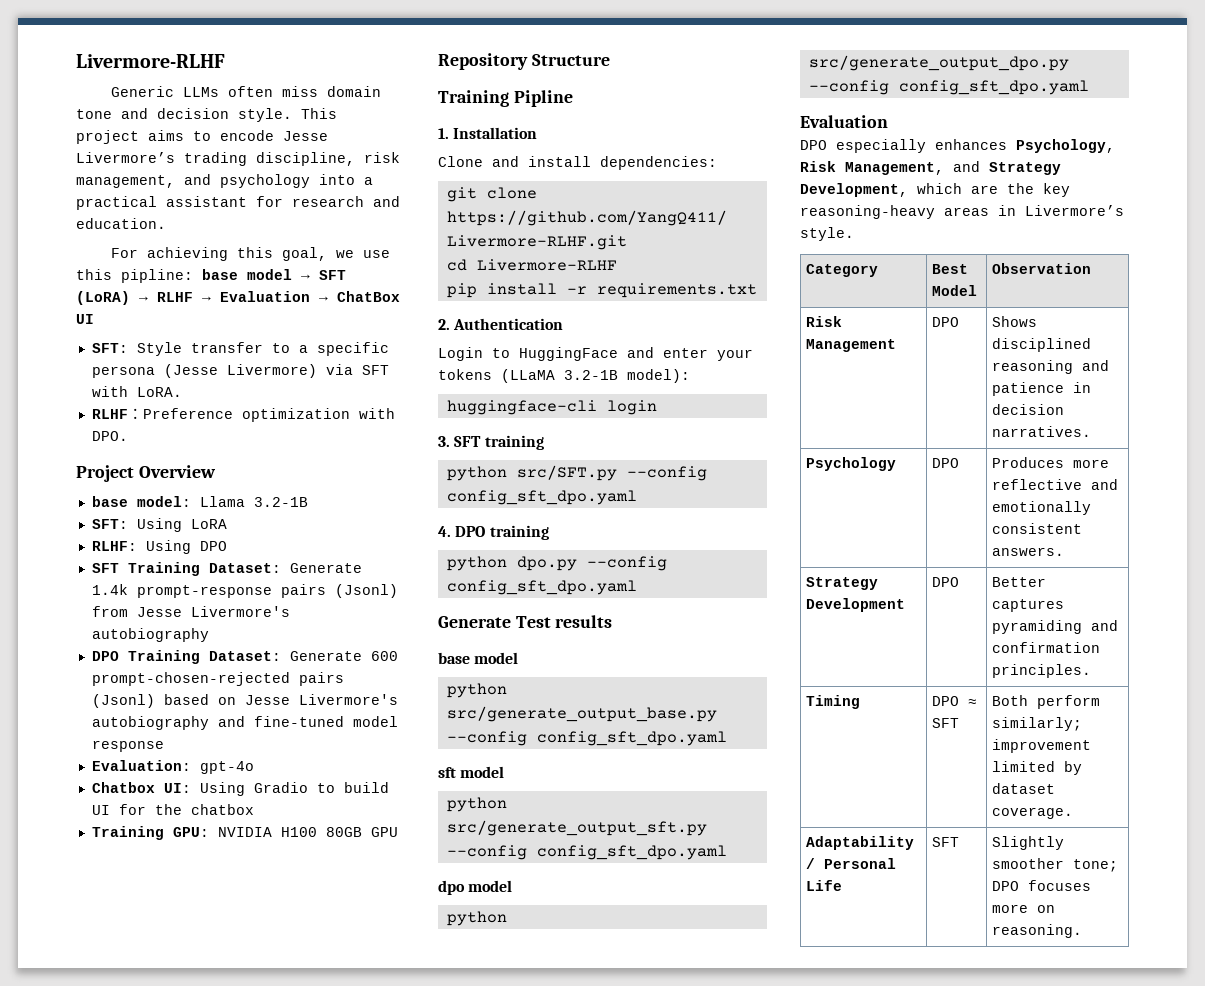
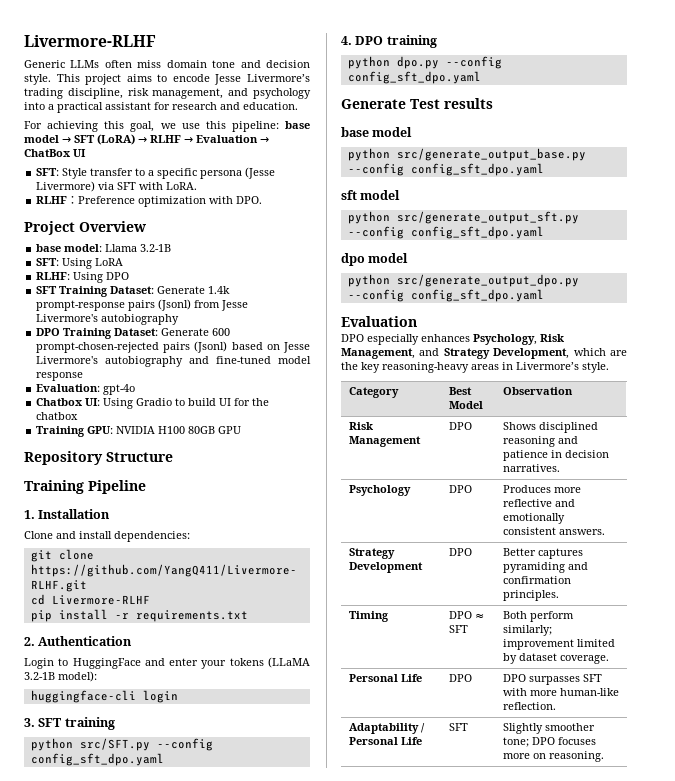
[121,269,193,283] pipline: -> [231,121,279,132] pipeline:
[513,90,573,107] Pipline -> [88,480,146,494] Pipeline
(1074, 813) none -> [348,674,422,682] [448,674,472,682] [502,674,602,685] [502,688,619,696] [502,702,556,710] // Personal Life | DPO | DPO surpasses SFT with more human-like reflection.

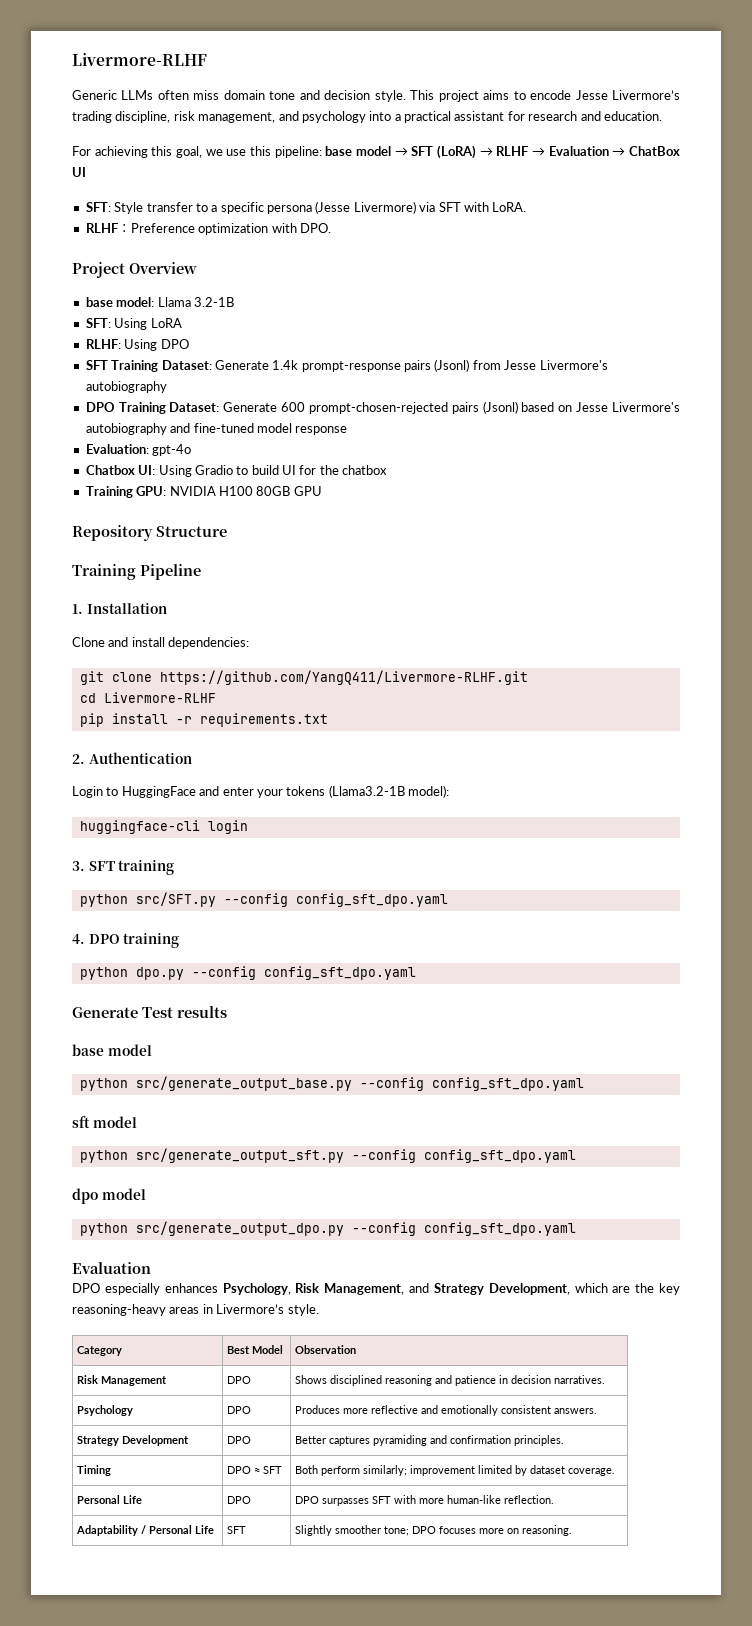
[268,657,310,668] [24,672,55,680] (LLaMA 3.2-1B -> [328,785,405,798] (Llama3.2-1B

